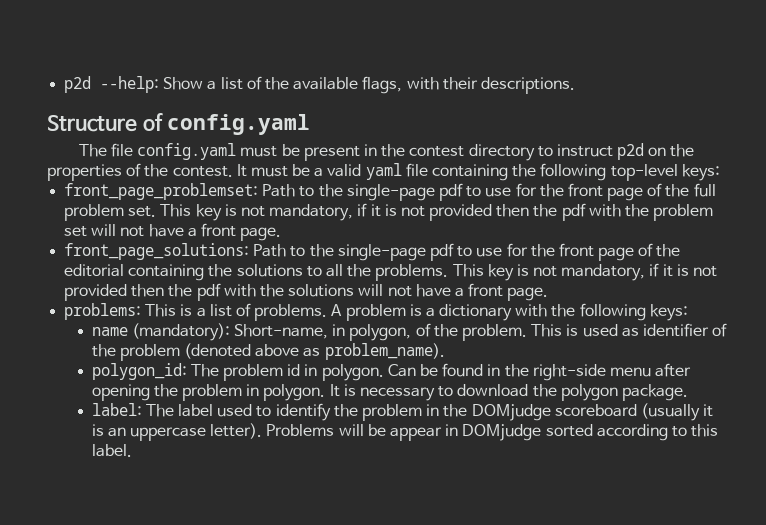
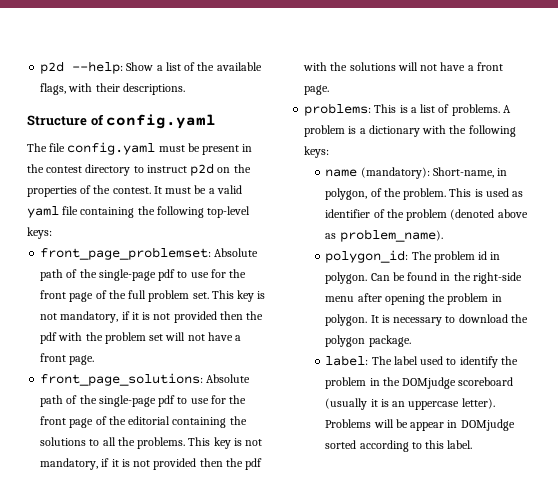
[262,184,315,197] Path to -> [214,248,259,257] [40,269,78,281] Absolute path of
[253,244,306,257] Path to -> [206,374,251,383] [40,395,78,407] Absolute path of

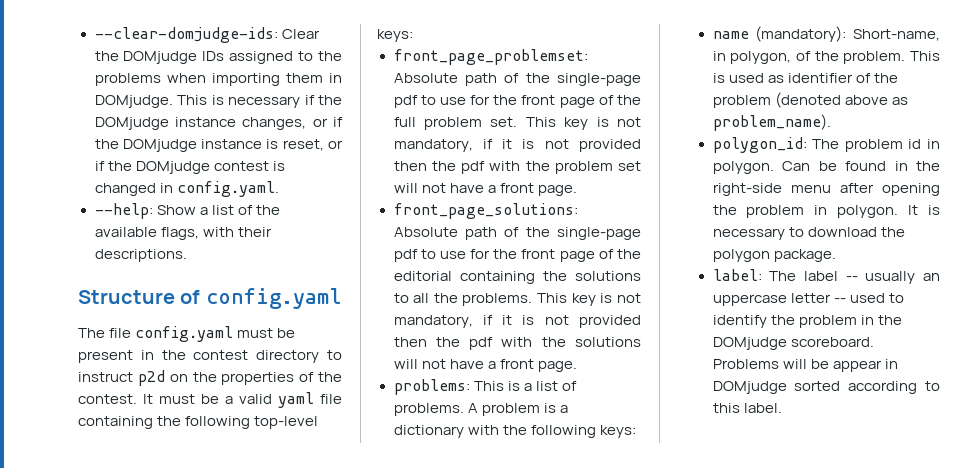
[40,61,65,74] p2d -> [94,27,320,43] [94,51,342,64] [94,73,342,86] [94,95,342,108] [94,117,343,130] [94,139,343,152] [94,161,285,174] [94,181,279,197] --clear-domjudge-ids: Clear the DOMjudge IDs assigned to the problems when importing them in DOMjudge. This is necessary if the DOMjudge instance changes, or if the DOMjudge instance is reset, or if the DOMjudge contest is changed in config.yaml. //
(418, 360) none -> [845,271,940,284] [712,293,846,306] -- usually an uppercase letter --
[458,377,514,386] [325,398,495,410] scoreboard (usually it is an uppercase letter). -> [790,337,874,347] scoreboard.

